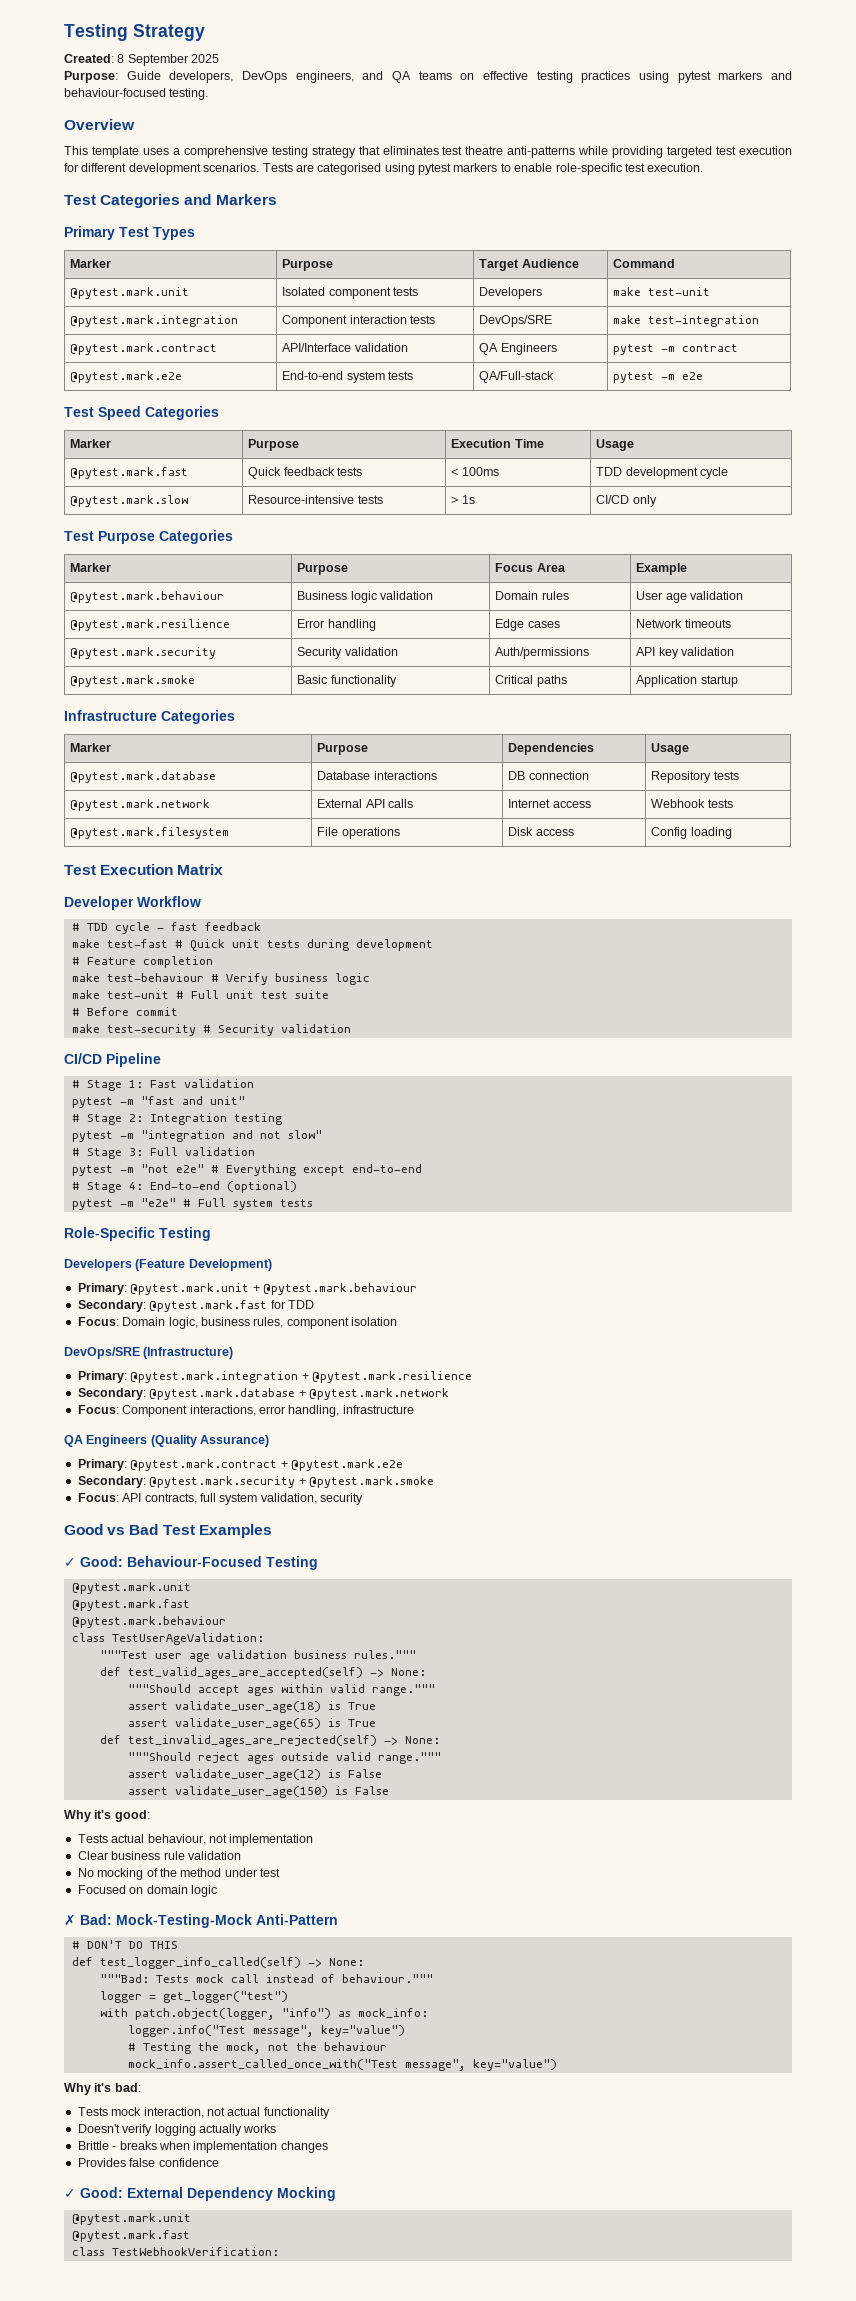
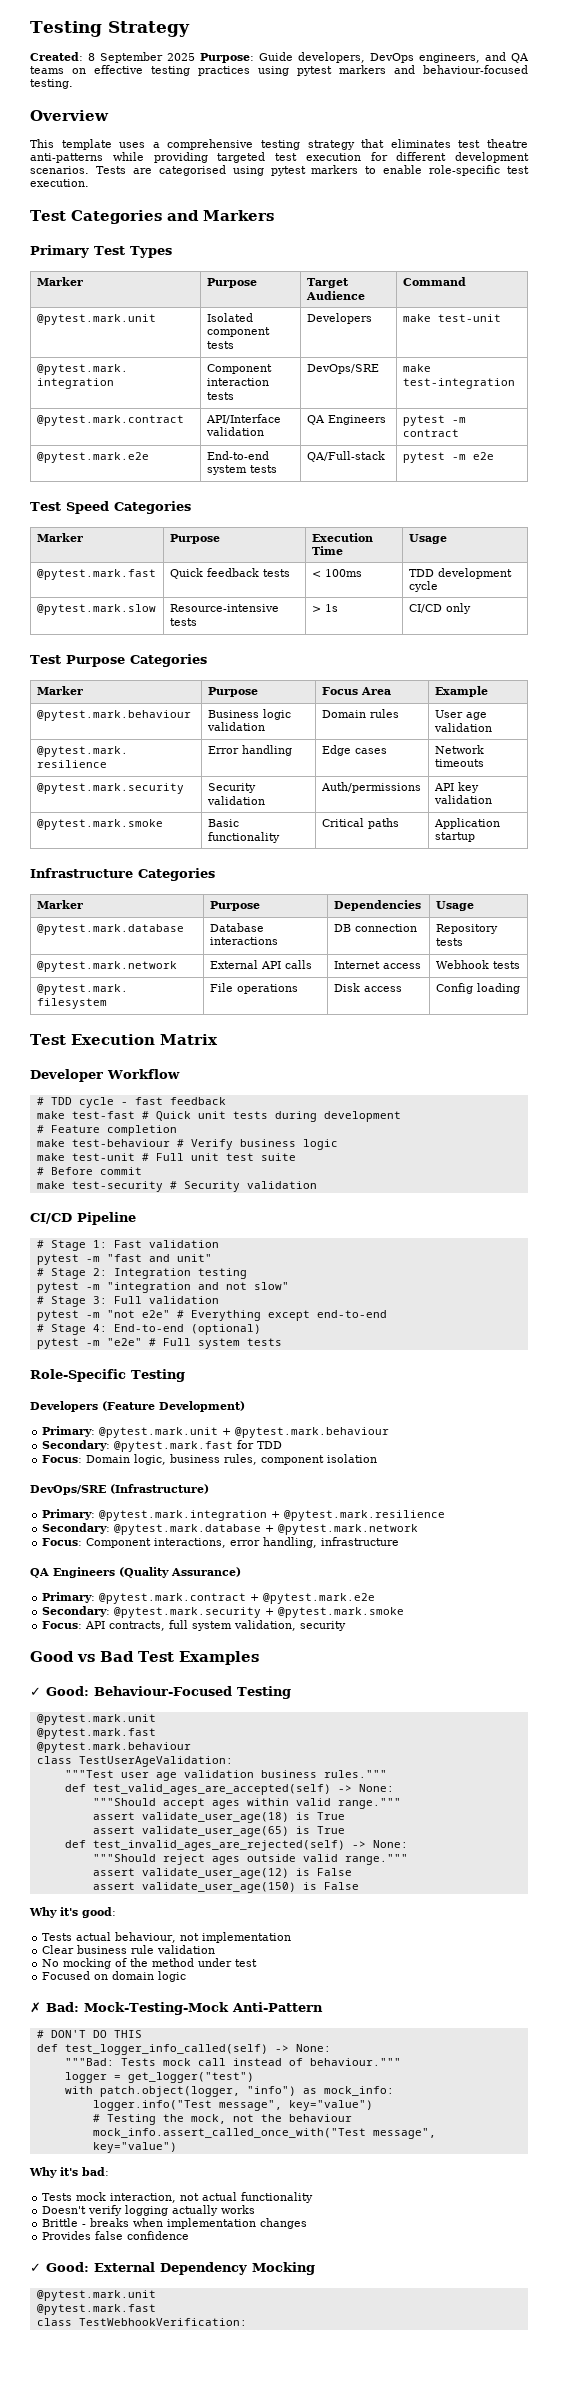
(220, 58) // -> (195, 57) none

